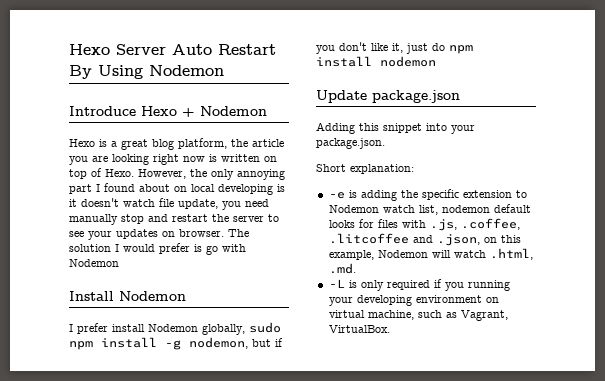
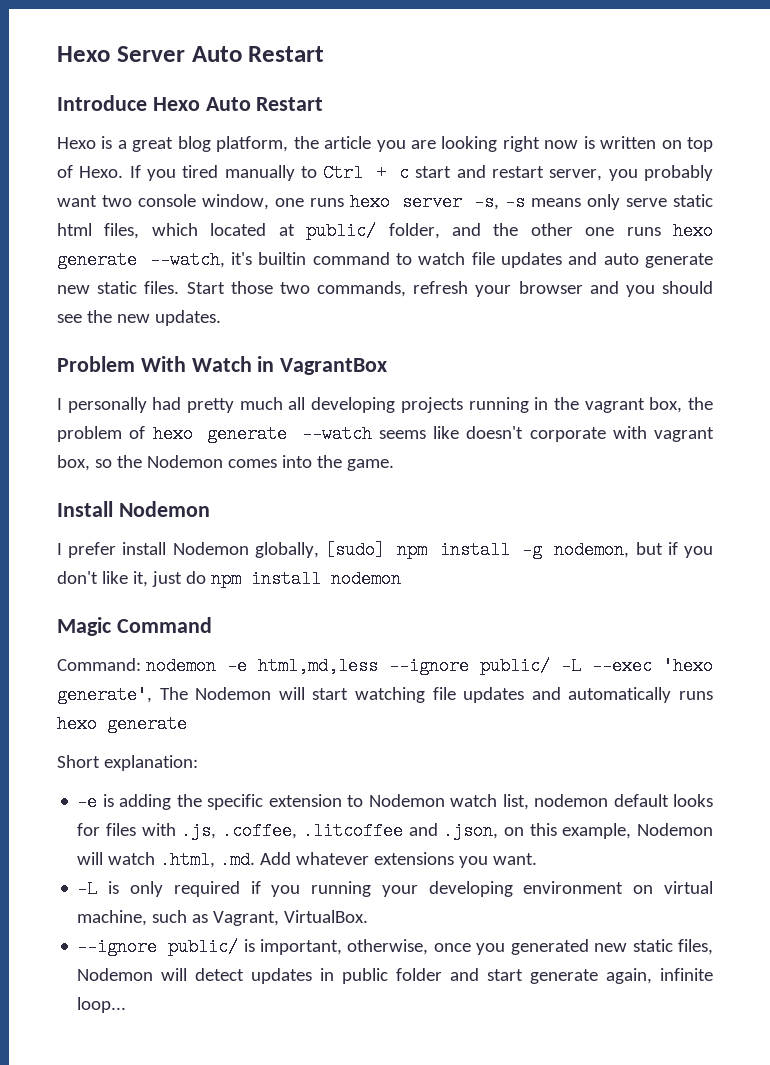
[69,65,224,79] By Using Nodemon -> (325, 54) none
[182,106,267,117] + Nodemon -> [205,97,324,111] Auto Restart
[138,169,285,180] [69,183,285,195] [69,198,269,210] [69,214,279,225] [69,229,249,240] [69,243,246,255] [69,259,119,267] However, the only annoying part I found about on local developing is it doesn't watch file update, you need manually stop and restart the server to see your updates on browser. The solution I would prefer is go with Nodemon -> [129,164,713,182] [57,193,714,211] [57,222,713,240] [57,251,713,269] [57,281,713,297] [57,310,221,326] [57,356,388,375] [57,397,713,413] [57,425,714,443] [57,455,394,471] If you tired manually to Ctrl + c start and restart server, you probably want two console window, one runs hexo server -s, -s means only serve static html files, which located at public/ folder, and the other one runs hexo generate --watch, it's builtin command to watch file updates and auto generate new static files. Start those two commands, refresh your browser and you should see the new updates. // Problem With Watch in VagrantBox // I personally had pretty much all developing projects running in the vagrant box, the problem of hexo generate --watch seems like doesn't corporate with vagrant box, so the Nodemon comes into the game.
[249,322,281,333] sudo -> [324,541,385,559] [sudo]
[316,90,460,103] [316,122,475,134] [316,138,385,149] Update package.json // Adding this snippet into your package.json. -> [57,617,212,636] [57,657,713,675] [57,686,714,704] [57,715,187,733] Magic Command // Command: nodemon -e html,md,less --ignore public/ -L --exec 'hexo generate', The Nodemon will start watching file updates and automatically runs hexo generate
(356, 268) none -> [260,852,538,868] Add whatever extensions you want.
(390, 329) none -> [77,938,714,956] [77,968,714,984] [77,997,127,1013] // --ignore public/ is important, otherwise, once you generated new static files, Nodemon will detect updates in public folder and start generate again, infinite loop...

